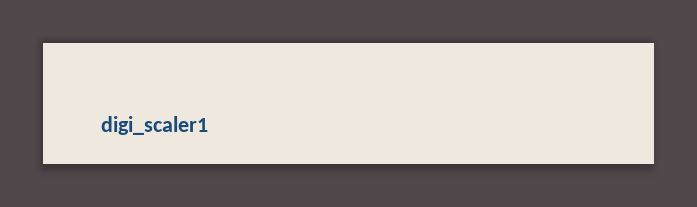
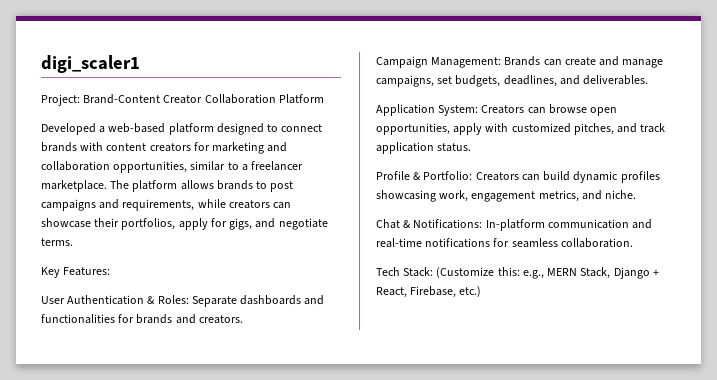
(208, 125) none -> [41,94,324,106] [41,123,323,135] [41,142,288,154] [41,161,304,173] [41,180,294,192] [41,199,292,211] [41,218,328,230] [41,238,73,246] [41,267,111,278] [41,295,325,307] [41,314,243,324] [376,56,664,68] [376,75,649,87] [376,104,618,116] [376,123,666,135] [376,142,472,154] [376,171,660,183] [376,190,637,202] [376,219,653,231] [376,238,633,248] [376,267,659,279] [376,286,482,298] // Project: Brand-Content Creator Collaboration Platform // Developed a web-based platform designed to connect brands with content creators for marketing and collaboration opportunities, similar to a freelancer marketplace. The platform allows brands to post campaigns and requirements, while creators can showcase their portfolios, apply for gigs, and negotiate terms. // Key Features: // User Authentication & Roles: Separate dashboards and functionalities for brands and creators. // Campaign Management: Brands can create and manage campaigns, set budgets, deadlines, and deliverables. // Application System: Creators can browse open opportunities, apply with customized pitches, and track application status. // Profile & Portfolio: Creators can build dynamic profiles showcasing work, engagement metrics, and niche. // Chat & Notifications: In-platform communication and real-time notifications for seamless collaboration. // Tech Stack: (Customize this: e.g., MERN Stack, Django + React, Firebase, etc.)

